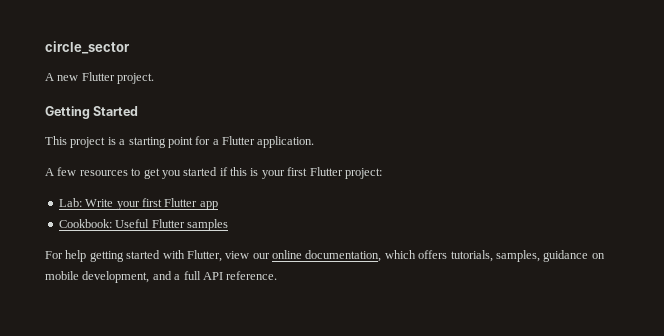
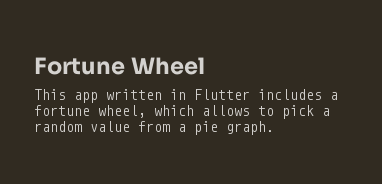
[45,41,130,54] [45,72,155,84] [45,106,139,119] [45,136,315,148] [45,167,382,179] [58,198,218,210] [58,219,228,231] [45,250,605,262] [45,271,278,283] circle_sector // A new Flutter project. // Getting Started // This project is a starting point for a Flutter application. // A few resources to get you started if this is your first Flutter project: // Lab: Write your first Flutter app // Cookbook: Useful Flutter samples // For help getting started with Flutter, view our online documentation, which offers tutorials, samples, guidance on mobile development, and a full API reference. -> [34,57,206,75] [34,89,338,103] [34,105,330,119] [34,121,274,135] Fortune Wheel // This app written in Flutter includes a fortune wheel, which allows to pick a random value from a pie graph.

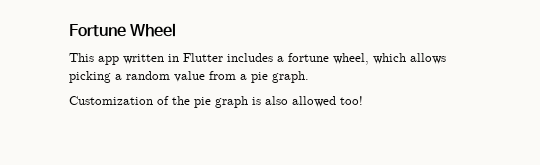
[258,105,314,119] to pick -> [69,71,111,83] picking
(274, 128) none -> [69,96,363,108] // Customization of the pie graph is also allowed too!

